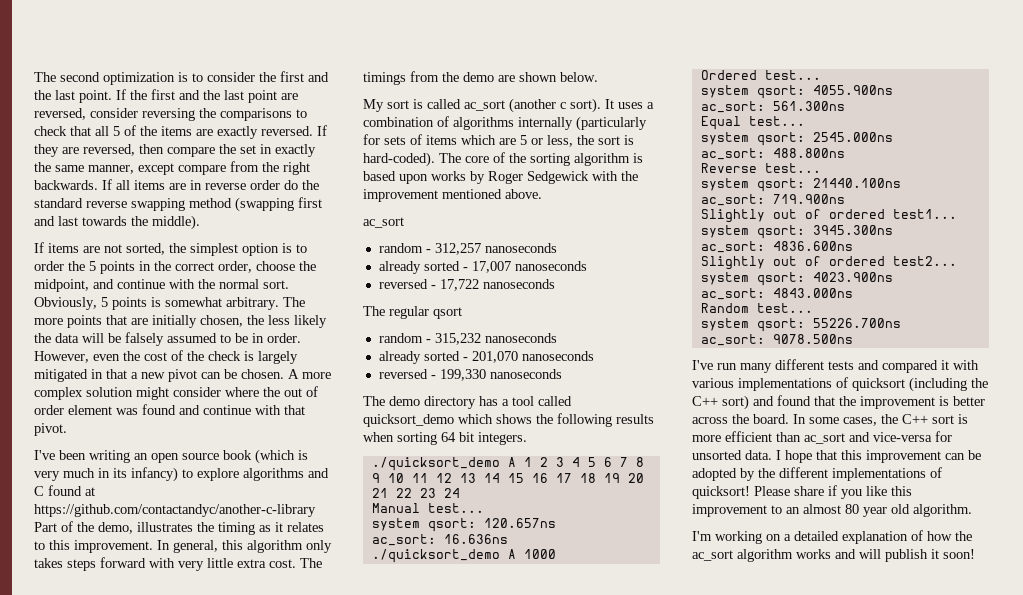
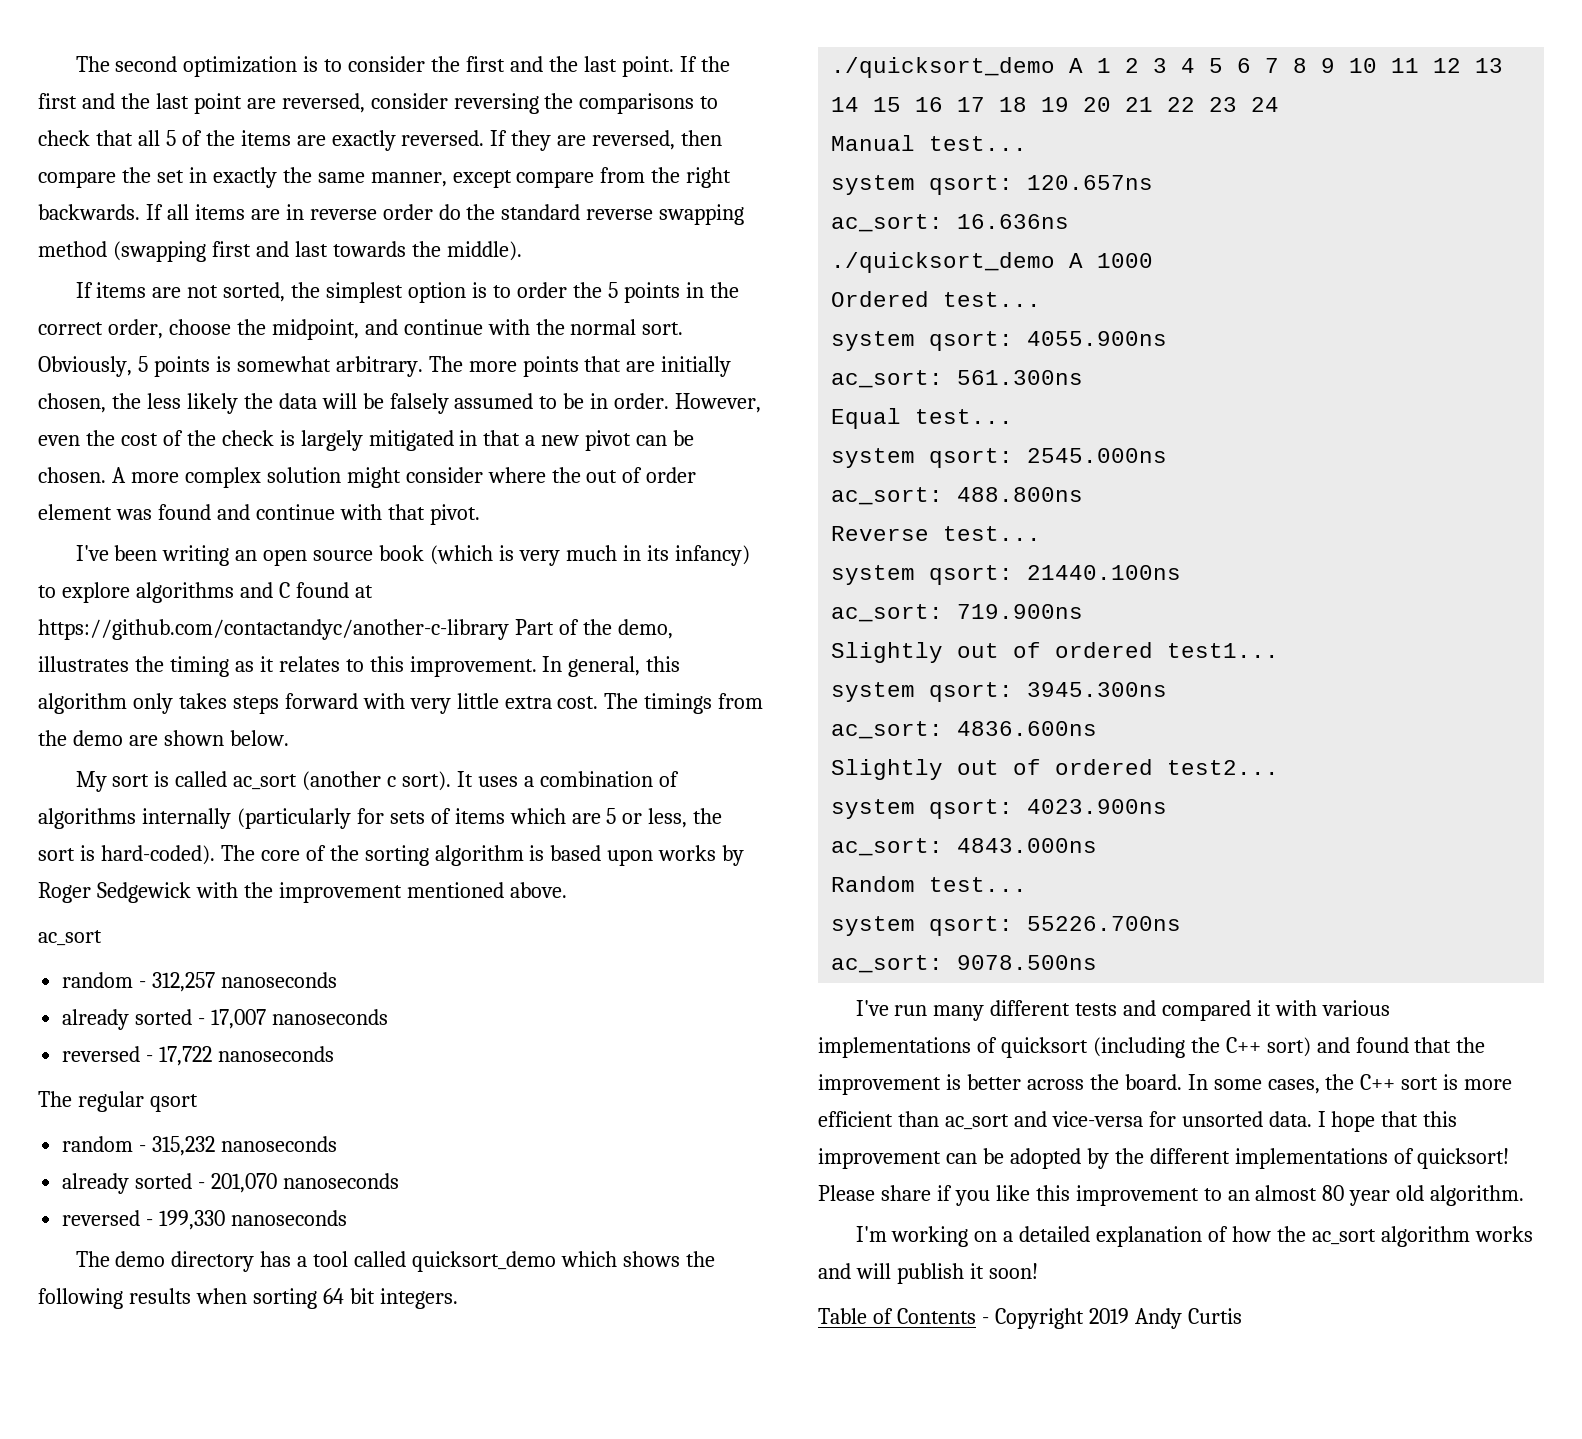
(975, 554) none -> [818,1308,1242,1329] // Table of Contents - Copyright 2019 Andy Curtis

